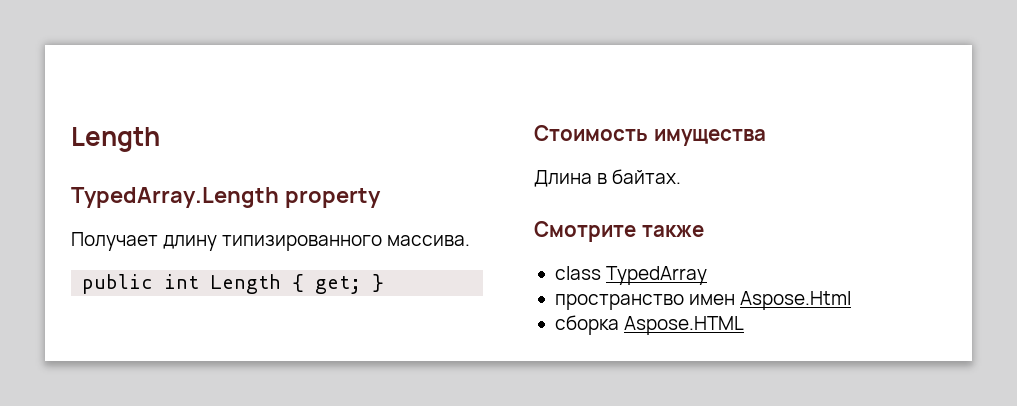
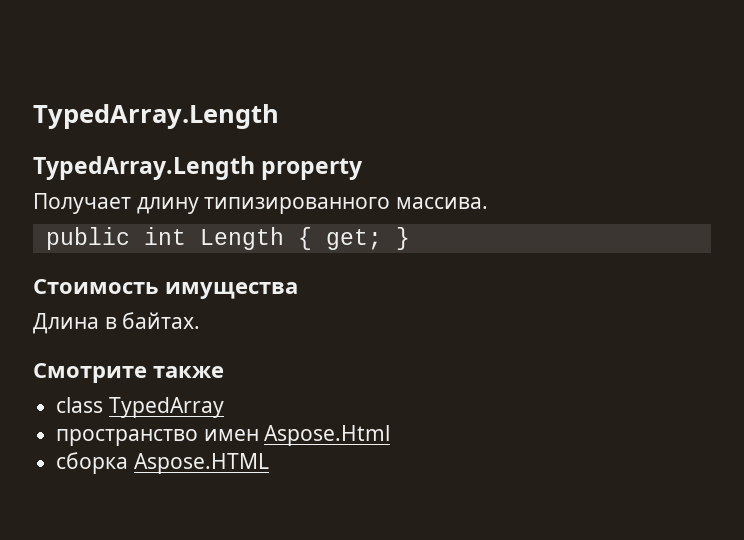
[71,127,160,152] Length -> [33,104,279,129] TypedArray.Length

